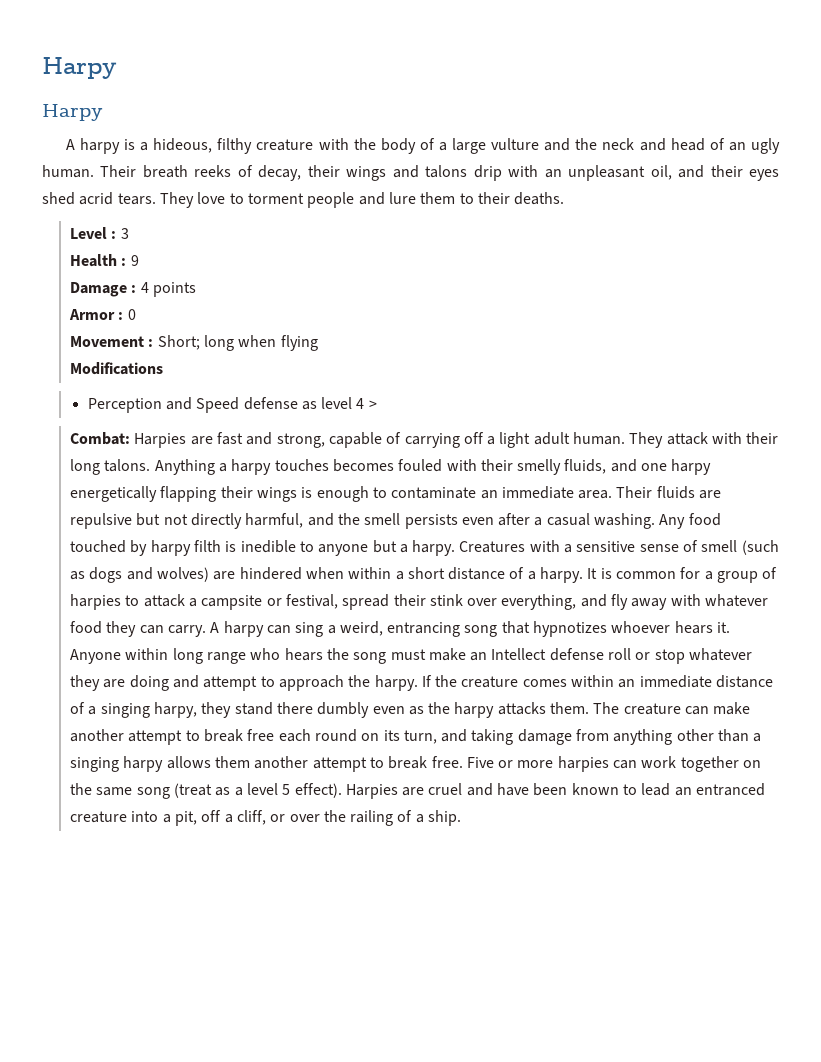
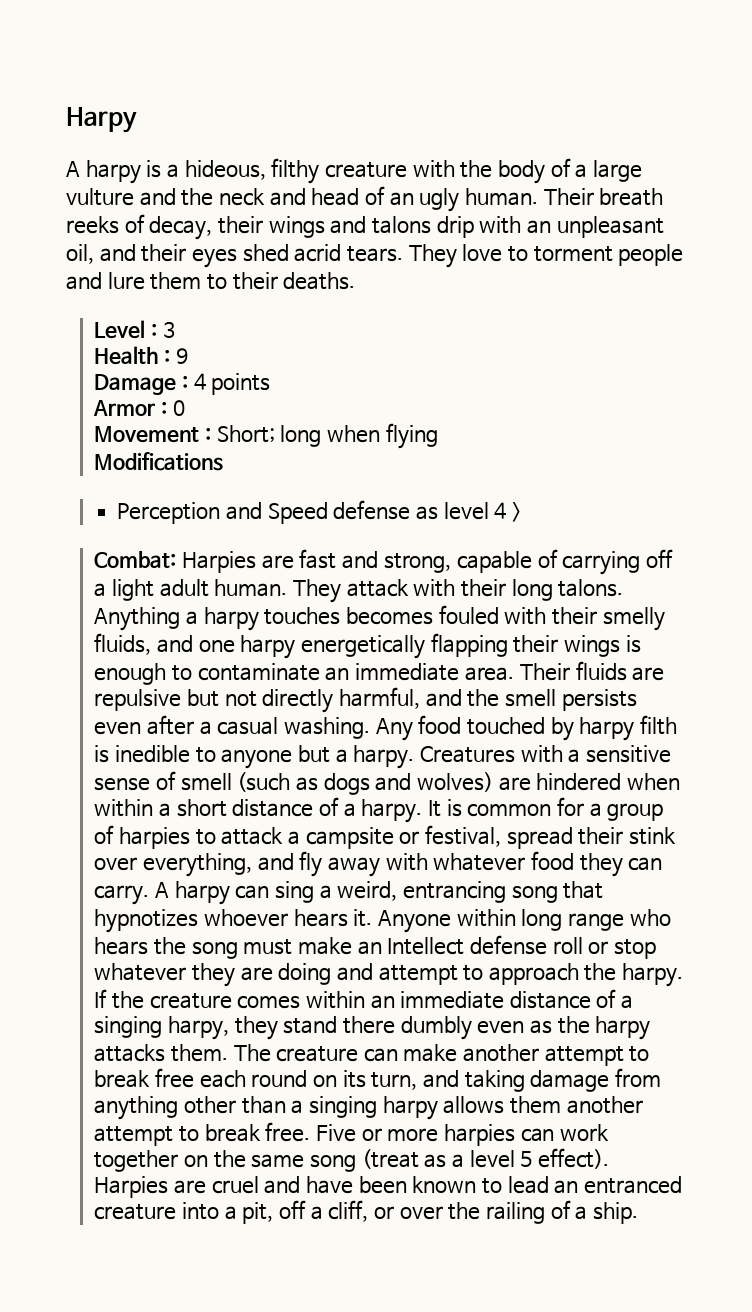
[42,57,117,79] [42,104,103,121] Harpy // Harpy -> [66,107,137,133] Harpy

